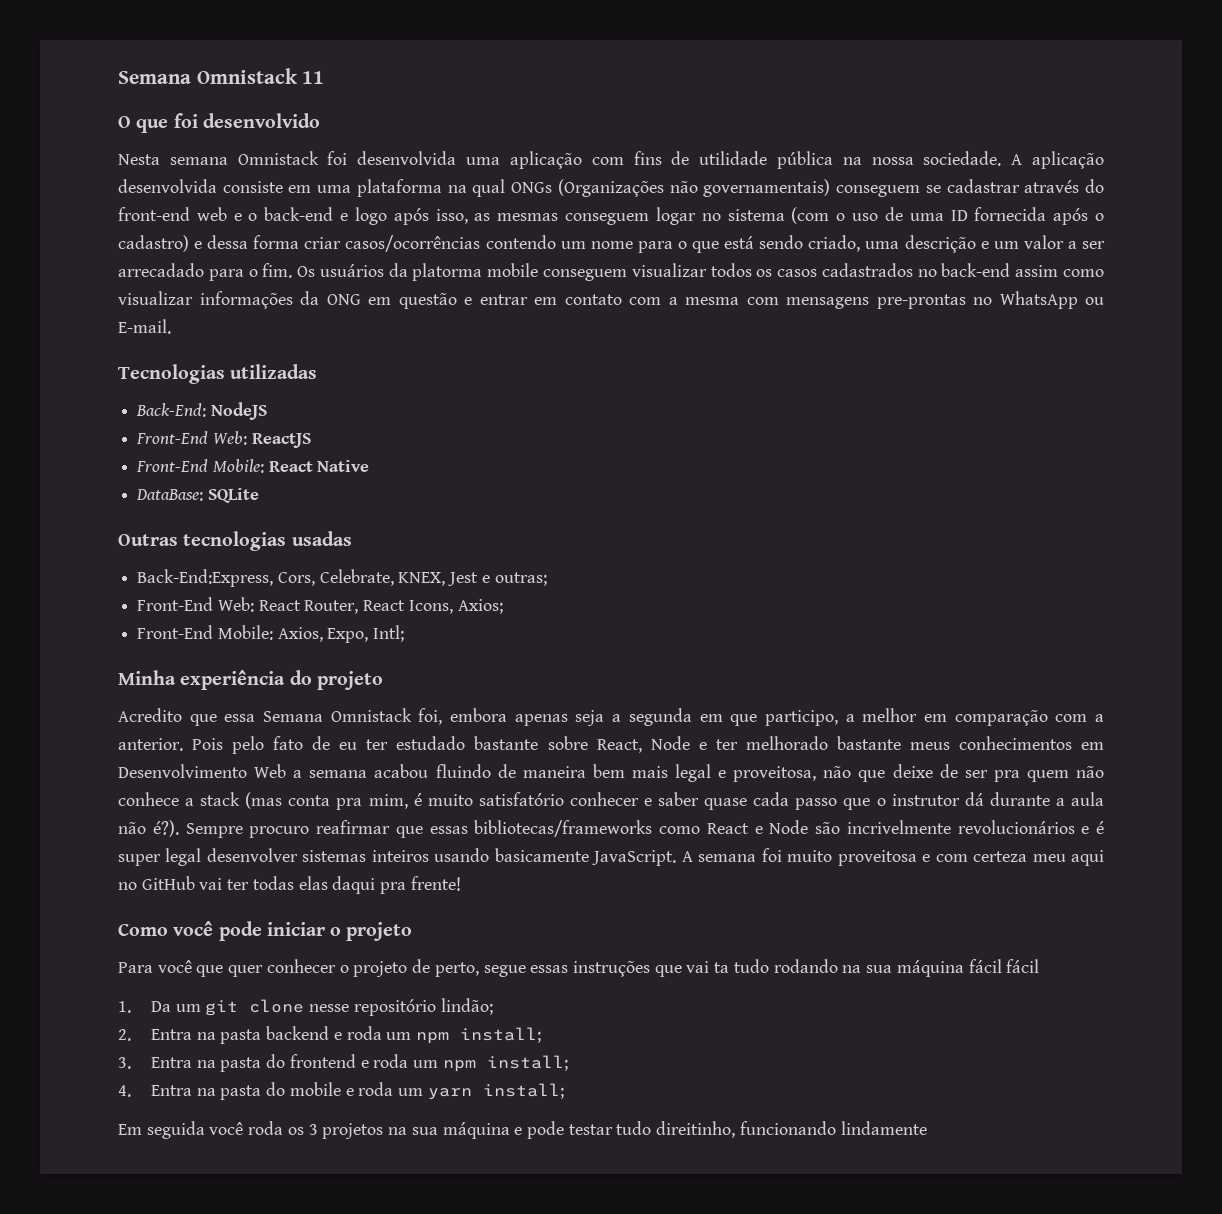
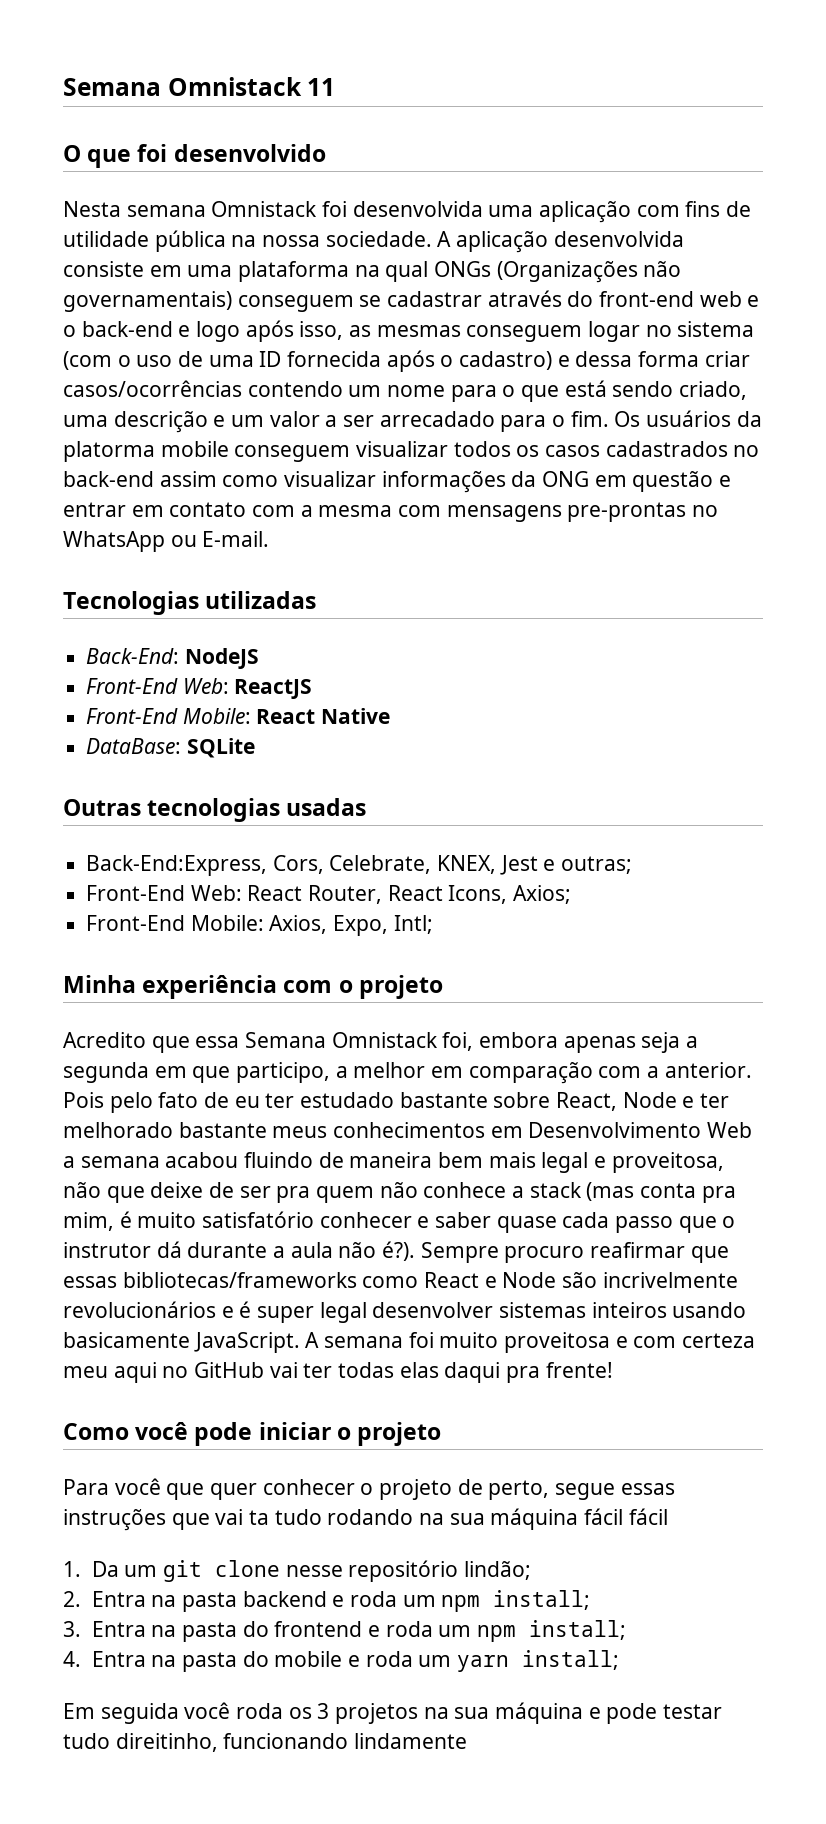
[289,670,312,685] do -> [283,980,353,993] com o

